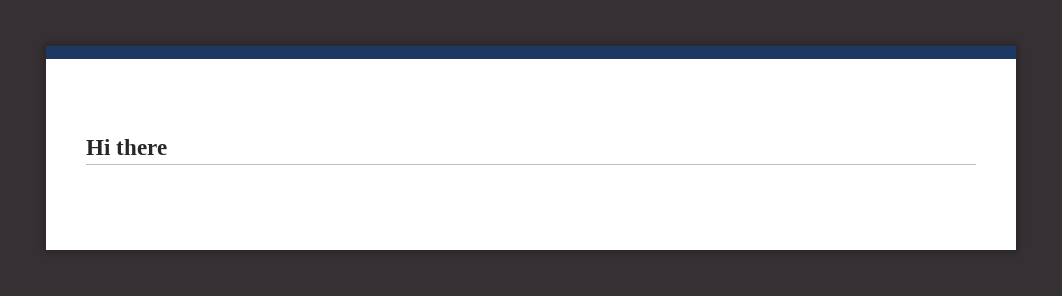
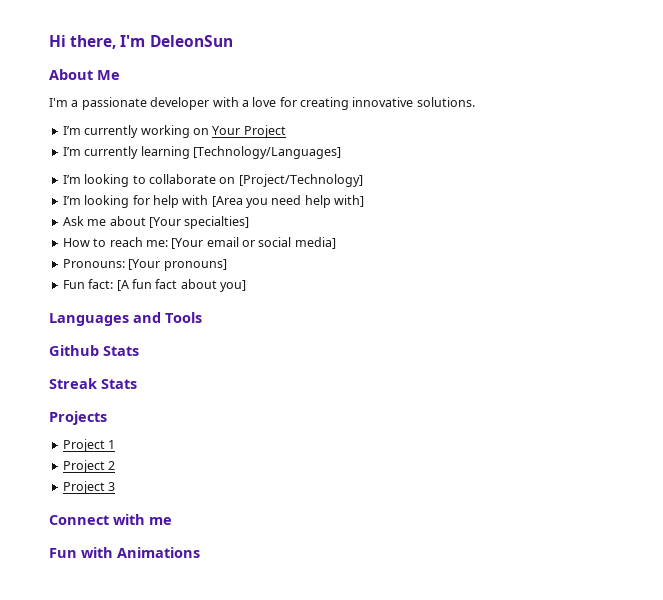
[116,139,168,155] there -> [70,35,233,49] [49,69,120,80] [49,97,475,110] [62,125,286,138] [62,146,341,159] [62,174,363,187] [62,195,365,208] [62,216,250,229] [62,237,336,249] [62,259,227,271] [62,279,246,292] [49,312,202,326] [49,345,139,356] [49,378,137,389] [49,411,107,425] [62,439,116,452] [62,460,116,473] [62,481,116,494] [49,514,172,525] [49,547,200,558] there, I'm DeleonSun // About Me // I'm a passionate developer with a love for creating innovative solutions. // I’m currently working on Your Project // I’m currently learning [Technology/Languages] // I’m looking to collaborate on [Project/Technology] // I’m looking for help with [Area you need help with] // Ask me about [Your specialties] // How to reach me: [Your email or social media] // Pronouns: [Your pronouns] // Fun fact: [A fun fact about you] // Languages and Tools // Github Stats // Streak Stats // Projects // Project 1 // Project 2 // Project 3 // Connect with me // Fun with Animations

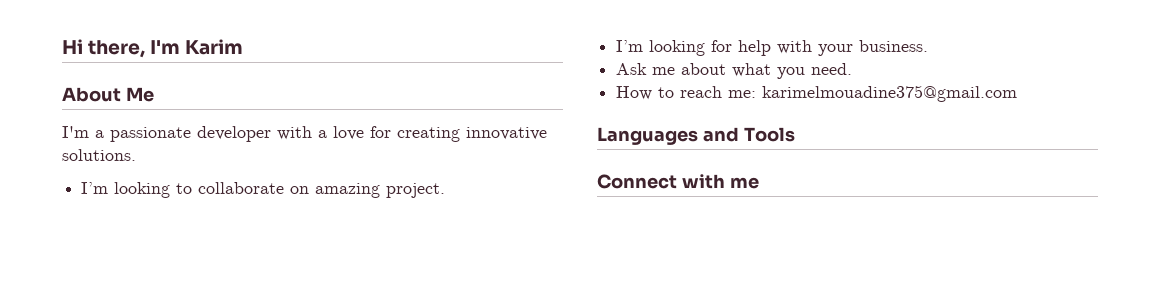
[149,35,233,47] DeleonSun -> [185,39,244,55] Karim
[62,125,286,138] [62,146,341,159] // I’m currently working on Your Project // I’m currently learning [Technology/Languages] -> (136, 155) none
[238,174,363,187] [Project/Technology] -> [315,183,446,198] amazing project.
[211,195,365,208] [Area you need help with] -> [818,40,929,56] your business.
[148,216,250,229] [Your specialties] -> [732,63,853,79] what you need.
[171,237,336,249] [62,259,227,271] [62,279,246,292] [49,312,202,326] [49,345,139,356] [49,378,137,389] [49,411,107,425] [62,439,116,452] [62,460,116,473] [62,481,116,494] [Your email or social media] // Pronouns: [Your pronouns] // Fun fact: [A fun fact about you] // Languages and Tools // Github Stats // Streak Stats // Projects // Project 1 // Project 2 // Project 3 -> [762,85,1018,102] [597,127,795,145] karimelmouadine375@gmail.com // Languages and Tools
[49,547,200,558] // Fun with Animations -> (759, 183) none

